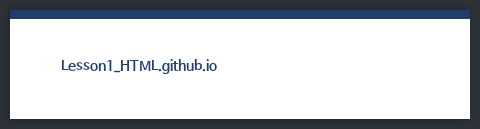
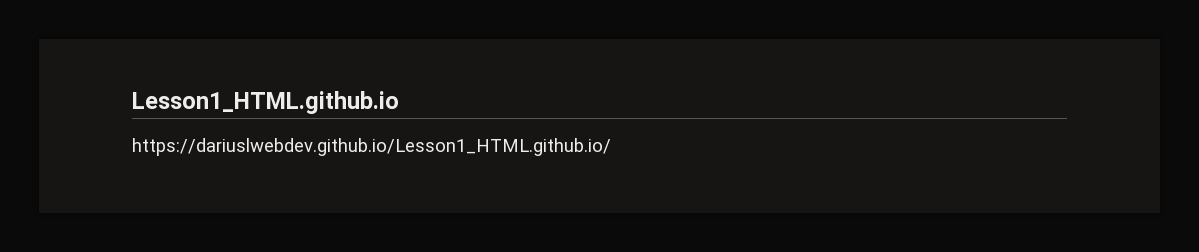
(217, 66) none -> [132,138,611,156] // https://dariuslwebdev.github.io/Lesson1_HTML.github.io/

